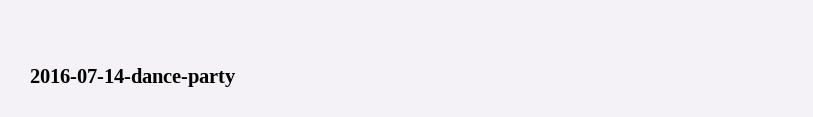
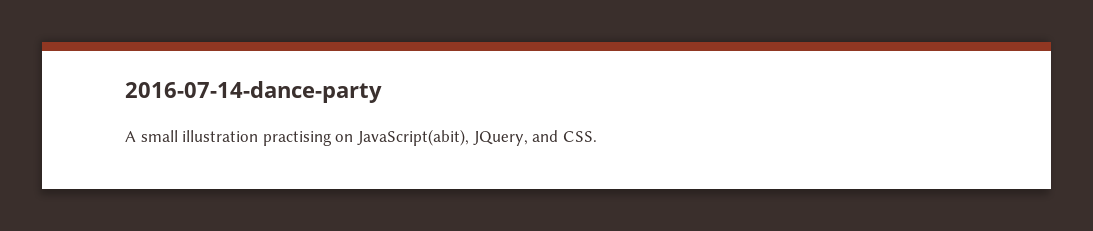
(236, 77) none -> [125,129,597,146] // A small illustration practising on JavaScript(abit), JQuery, and CSS.

